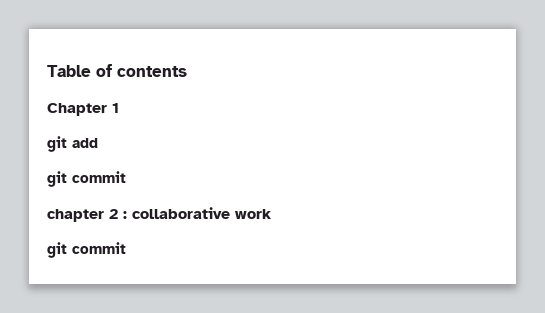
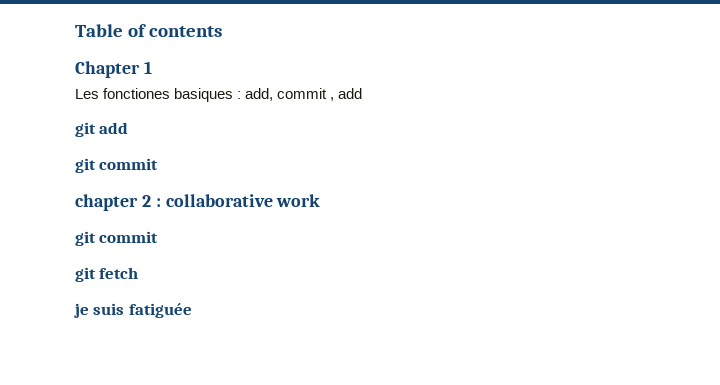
(119, 108) none -> [75,88,363,102] // Les fonctiones basiques : add, commit , add
(126, 248) none -> [75,267,139,282] [74,303,192,318] // git fetch // je suis fatiguée

